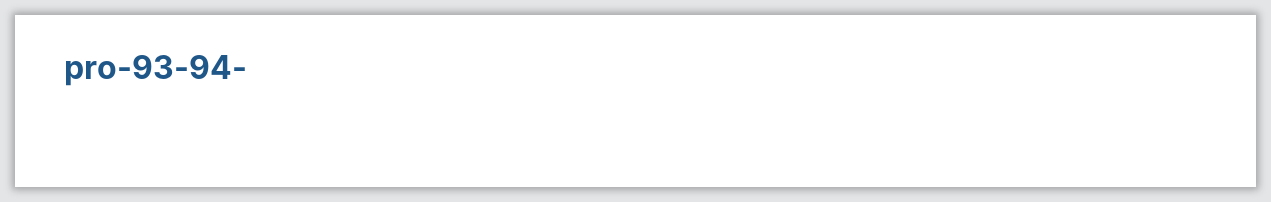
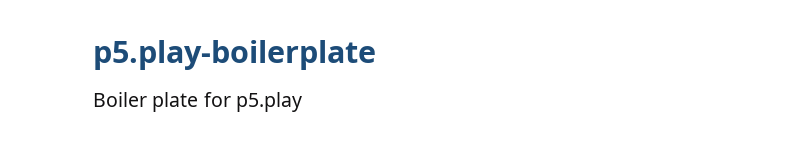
[64,54,247,86] pro-93-94- -> [93,40,376,70] [93,92,302,112] p5.play-boilerplate // Boiler plate for p5.play

